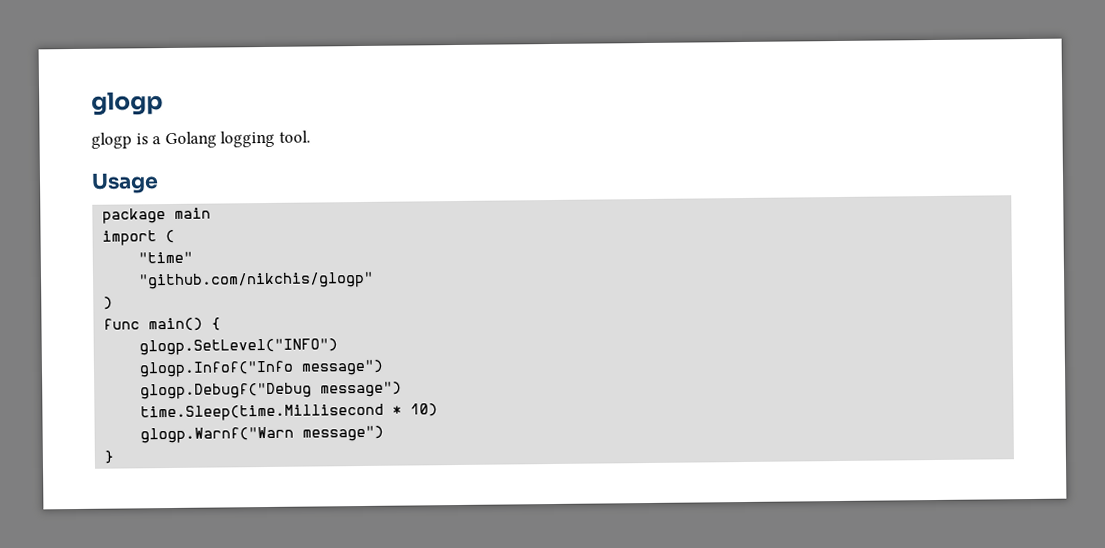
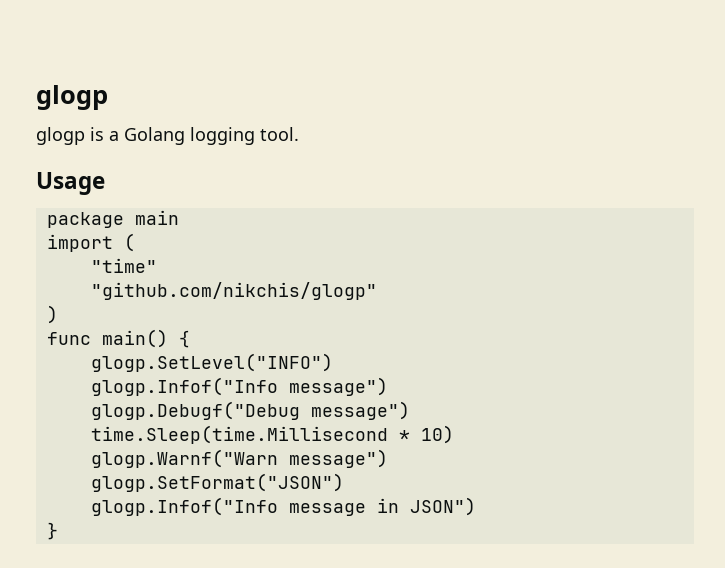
(385, 433) none -> [90,473,344,492] [90,497,476,516] // glogp.SetFormat("JSON") // glogp.Infof("Info message in JSON")

